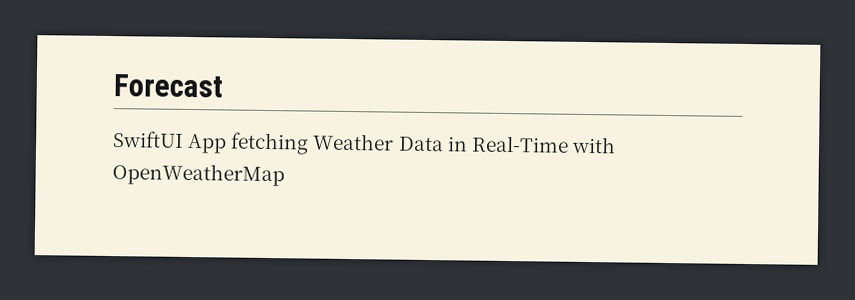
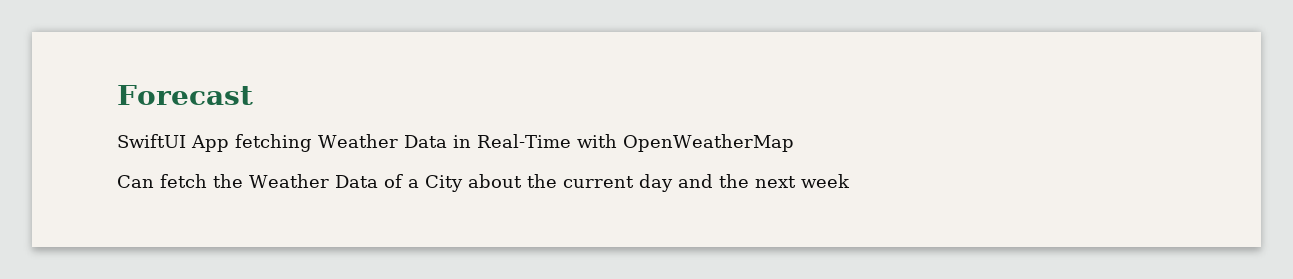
(285, 175) none -> [117,174,850,192] // Can fetch the Weather Data of a City about the current day and the next week

